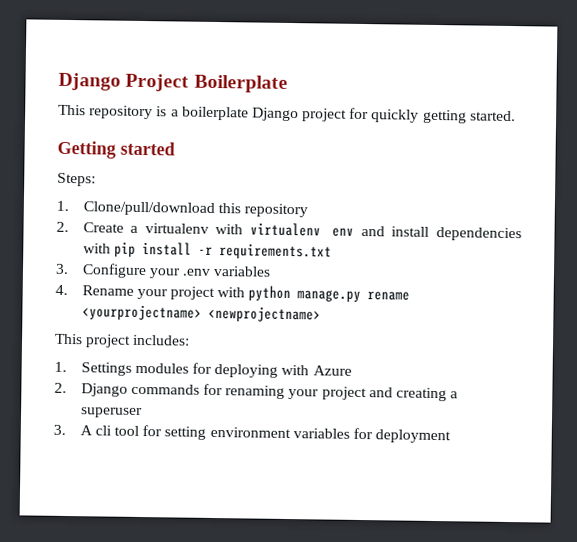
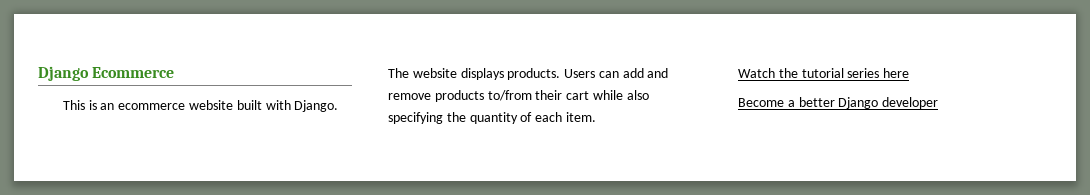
[58,72,288,93] [58,104,516,124] [57,140,175,159] [57,172,96,187] [56,200,309,218] [56,221,522,242] [82,241,332,260] [55,263,272,279] [55,284,411,302] [81,304,321,323] [54,333,191,348] [54,361,352,378] [54,382,459,402] [79,407,143,419] [53,424,452,444] Django Project Boilerplate // This repository is a boilerplate Django project for quickly getting started. // Getting started // Steps: // 1. Clone/pull/download this repository // 2. Create a virtualenv with virtualenv env and install dependencies with pip install -r requirements.txt // 3. Configure your .env variables // 4. Rename your project with python manage.py rename <yourprojectname> <newprojectname> // This project includes: // 1. Settings modules for deploying with Azure // 2. Django commands for renaming your project and creating a superuser // 3. A cli tool for setting environment variables for deployment -> [38,66,175,81] [62,100,339,112] [388,68,669,80] [388,90,649,102] [388,112,596,124] [738,68,910,78] [738,97,939,109] Django Ecommerce // This is an ecommerce website built with Django. The website displays products. Users can add and remove products to/from their cart while also specifying the quantity of each item. // Watch the tutorial series here // Become a better Django developer

